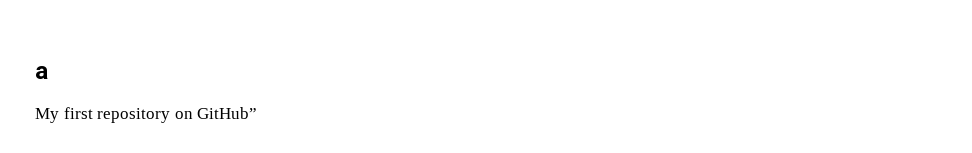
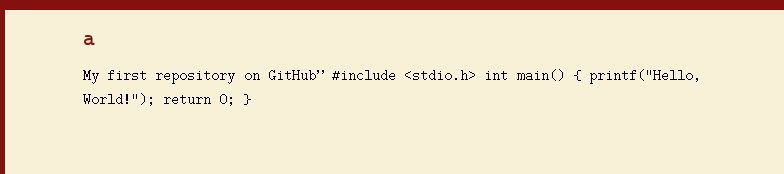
(258, 113) none -> [332,69,701,84] [83,93,251,106] #include <stdio.h> int main() { printf("Hello, World!"); return 0; }

